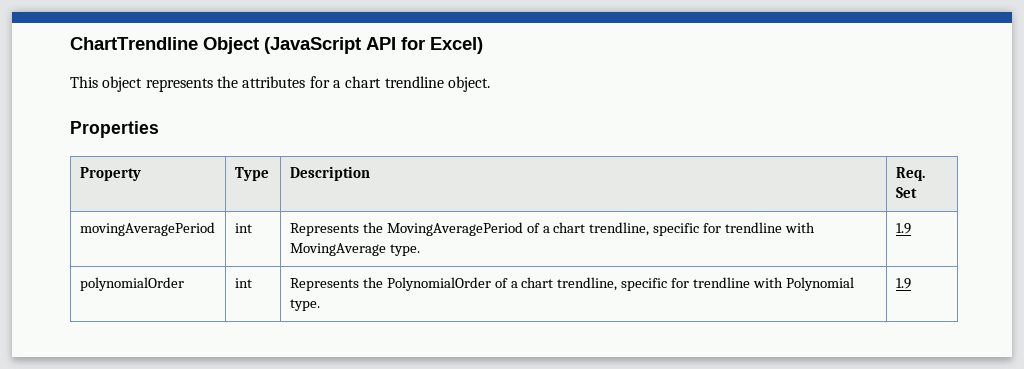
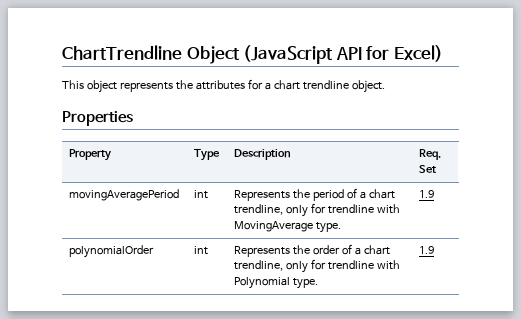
[386,222,700,236] MovingAveragePeriod of a chart trendline, specific -> [313,188,396,201] [234,204,309,217] period of a chart trendline, only
[386,277,668,291] PolynomialOrder of a chart trendline, specific -> [313,244,391,255] [234,260,309,273] order of a chart trendline, only

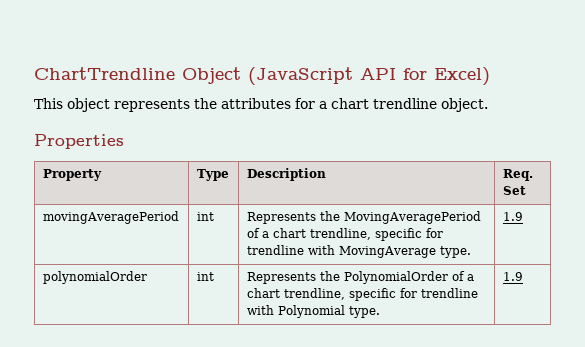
[313,188,396,201] [234,204,309,217] period of a chart trendline, only -> [343,211,481,224] [246,228,422,241] MovingAveragePeriod of a chart trendline, specific
[313,244,391,255] [234,260,309,273] order of a chart trendline, only -> [343,271,474,284] [246,288,396,301] PolynomialOrder of a chart trendline, specific

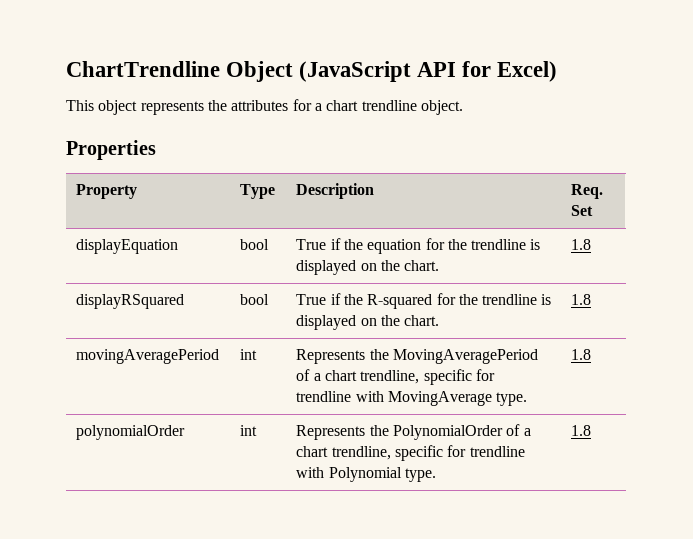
(526, 190) none -> [76,239,179,254] [240,239,270,250] [296,238,541,254] [296,260,440,275] [571,239,592,250] [76,294,185,309] [240,294,270,305] [296,293,552,309] [296,315,440,330] [571,294,592,305] // displayEquation | bool | True if the equation for the trendline is displayed on the chart. | 1.8 // displayRSquared | bool | True if the R-squared for the trendline is displayed on the chart. | 1.8
[502,212,523,221] 1.9 -> [571,349,592,360] 1.8
[502,272,523,281] 1.9 -> [571,425,592,436] 1.8

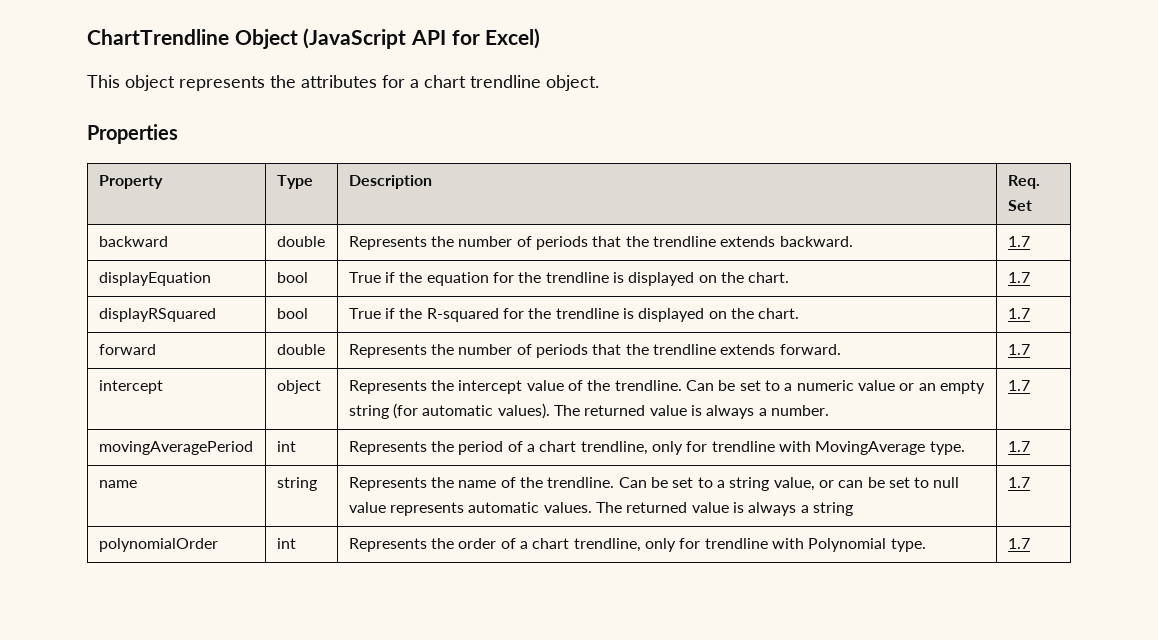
(594, 210) none -> [98,236,168,247] [276,236,325,247] [348,236,853,250] [1007,236,1030,247] // backward | double | Represents the number of periods that the trendline extends backward. | 1.7
[571,239,592,250] 1.8 -> [1007,272,1030,283] 1.7
[571,294,592,305] 1.8 -> [1007,308,1030,319] [98,344,156,355] [276,344,325,355] [348,344,841,358] [1007,344,1030,355] [98,380,163,394] [276,380,321,394] [348,380,985,394] [348,403,829,419] [1007,380,1030,391] 1.7 // forward | double | Represents the number of periods that the trendline extends forward. | 1.7 // intercept | object | Represents the intercept value of the trendline. Can be set to a numeric value or an empty string (for automatic values). The returned value is always a number. | 1.7
[392,349,538,364] [296,369,472,385] MovingAveragePeriod of a chart trendline, specific -> [458,441,683,455] period of a chart trendline, only
[571,349,592,360] 1.8 -> [1007,441,1030,452] [98,480,137,488] [276,477,317,491] [348,477,960,491] [348,502,853,516] [1007,477,1030,488] 1.7 // name | string | Represents the name of the trendline. Can be set to a string value, or can be set to null value represents automatic values. The returned value is always a string | 1.7
[392,424,531,440] [296,445,443,461] PolynomialOrder of a chart trendline, specific -> [458,538,676,552] order of a chart trendline, only
[571,425,592,436] 1.8 -> [1007,538,1030,549] 1.7

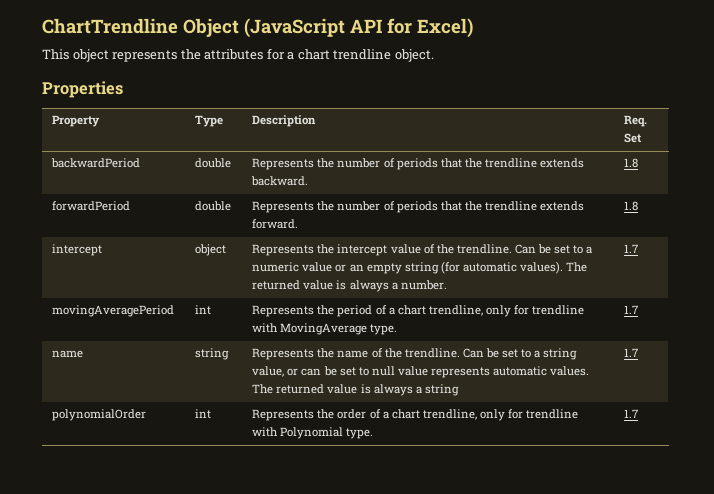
[98,236,168,247] backward -> [51,158,141,168] backwardPeriod
[1007,236,1030,247] [98,272,211,286] [276,272,308,283] [348,272,790,286] [1007,272,1030,283] [98,308,216,322] [276,308,308,319] [348,308,800,322] [1007,308,1030,319] [98,344,156,355] 1.7 // displayEquation | bool | True if the equation for the trendline is displayed on the chart. | 1.7 // displayRSquared | bool | True if the R-squared for the trendline is displayed on the chart. | 1.7 // forward -> [624,158,639,168] [52,201,131,211] 1.8 // forwardPeriod
[1007,344,1030,355] 1.7 -> [624,201,639,211] 1.8

